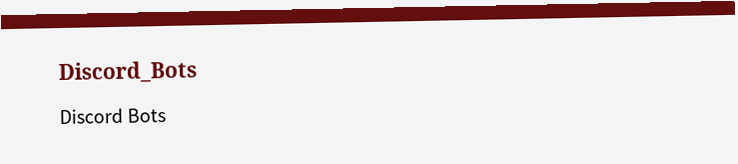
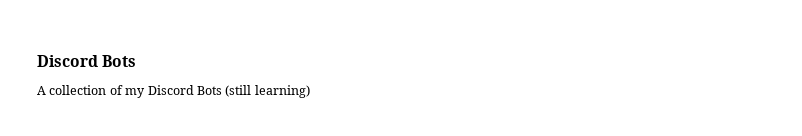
[58,60,197,85] [59,107,166,125] Discord_Bots // Discord Bots -> [37,55,137,67] [37,85,310,98] Discord Bots // A collection of my Discord Bots (still learning)

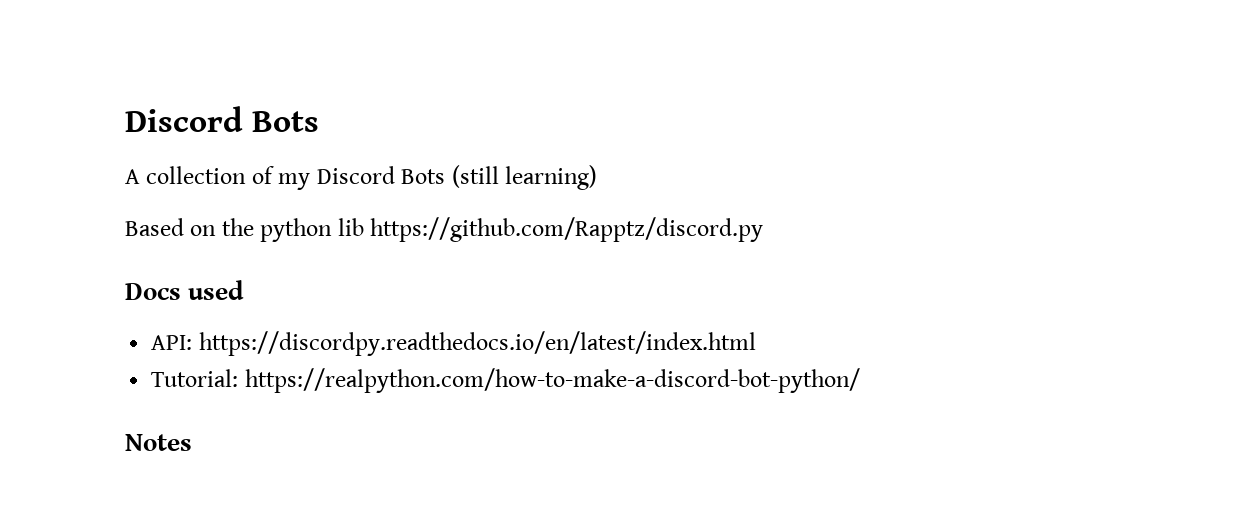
(310, 91) none -> [125,217,764,242] [125,280,245,300] [151,331,756,356] [151,368,860,393] [125,434,192,451] // Based on the python lib https://github.com/Rapptz/discord.py // Docs used // API: https://discordpy.readthedocs.io/en/latest/index.html // Tutorial: https://realpython.com/how-to-make-a-discord-bot-python/ // Notes

